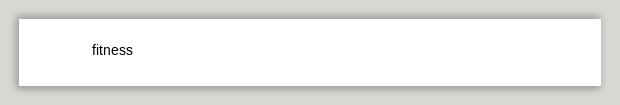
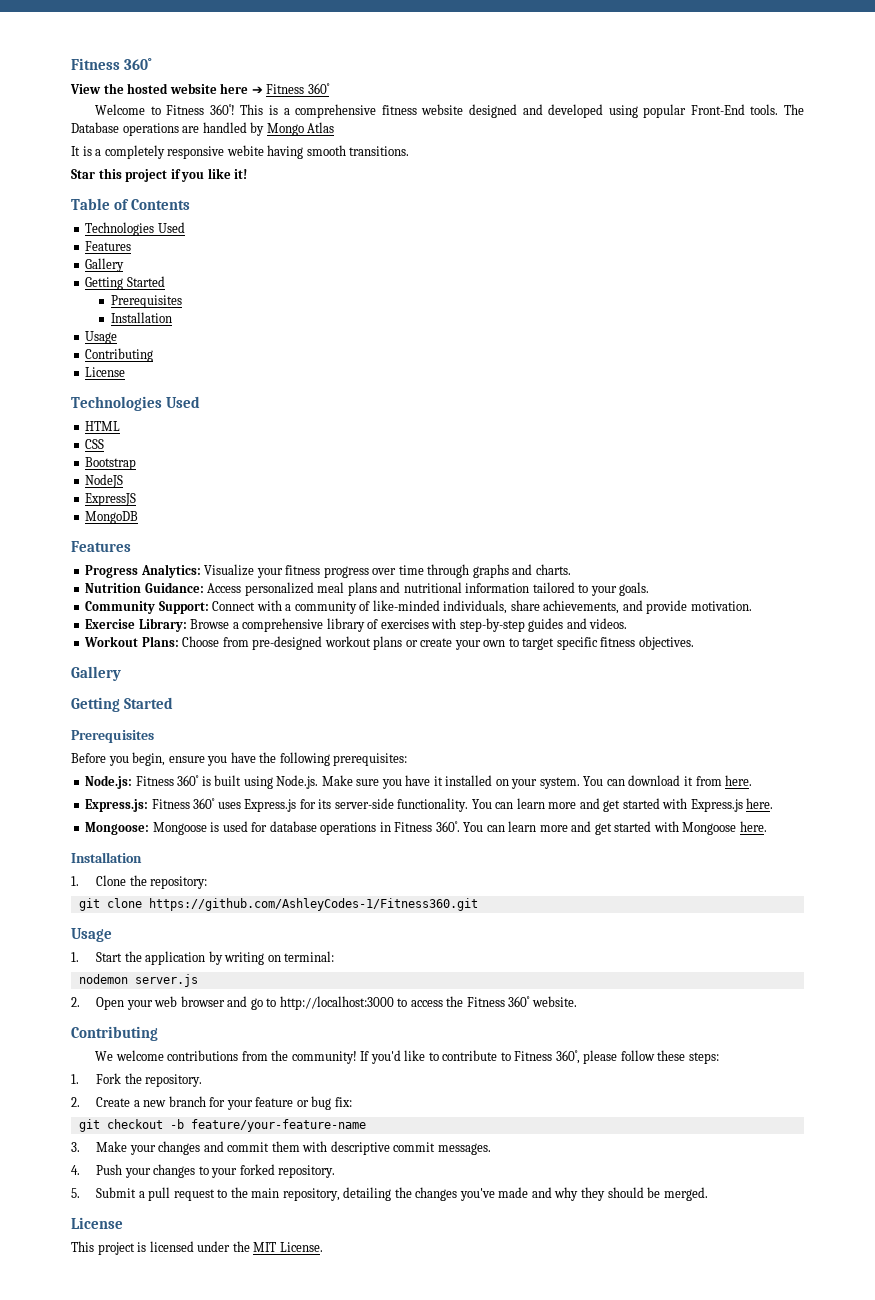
[92,44,133,55] fitness -> [71,58,153,70] [70,83,330,94] [95,104,804,118] [71,122,335,136] [71,145,410,159] [71,168,248,182] [71,198,190,210] [85,222,185,236] [85,241,132,251] [85,258,125,272] [85,276,165,290] [110,295,182,308] [110,312,172,323] [85,331,118,344] [85,348,154,362] [85,367,126,377] [71,396,200,411] [85,421,121,431] [85,439,105,449] [85,457,137,470] [85,474,124,488] [85,493,137,506] [85,511,139,524] [71,541,131,552] [85,564,571,578] [85,582,650,596] [85,600,752,614] [85,618,628,632] [84,636,694,650] [71,666,121,681] [71,697,173,712] [71,730,154,743] [71,752,408,766] [85,775,753,789] [85,798,774,812] [85,821,767,835] [71,852,142,863] [71,875,208,889] [78,898,478,911] [71,928,112,942] [71,951,335,965] [78,974,198,987] [71,996,577,1010] [71,1026,158,1041] [95,1050,719,1064] [71,1073,203,1087] [71,1096,352,1110] [78,1119,366,1132] [71,1141,491,1155] [71,1164,336,1178] [71,1187,708,1201] [71,1217,123,1229] [71,1241,323,1255] Fitness 360˚ // View the hosted website here ➔ Fitness 360˚ // Welcome to Fitness 360˚! This is a comprehensive fitness website designed and developed using popular Front-End tools. The Database operations are handled by Mongo Atlas // It is a completely responsive webite having smooth transitions. // Star this project if you like it! // Table of Contents // Technologies Used // Features // Gallery // Getting Started // Prerequisites // Installation // Usage // Contributing // License // Technologies Used // HTML // CSS // Bootstrap // NodeJS // ExpressJS // MongoDB // Features // Progress Analytics: Visualize your fitness progress over time through graphs and charts. // Nutrition Guidance: Access personalized meal plans and nutritional information tailored to your goals. // Community Support: Connect with a community of like-minded individuals, share achievements, and provide motivation. // Exercise Library: Browse a comprehensive library of exercises with step-by-step guides and videos. // Workout Plans: Choose from pre-designed workout plans or create your own to target specific fitness objectives. // Gallery // Getting Started // Prerequisites // Before you begin, ensure you have the following prerequisites: // Node.js: Fitness 360˚ is built using Node.js. Make sure you have it installed on your system. You can download it from here. // Express.js: Fitness 360˚ uses Express.js for its server-side functionality. You can learn more and get started with Express.js here. // Mongoose: Mongoose is used for database operations in Fitness 360˚. You can learn more and get started with Mongoose here. // Installation // 1. Clone the repository: // git clone https://github.com/AshleyCodes-1/Fitness360.git // Usage // 1. Start the application by writing on terminal: // nodemon server.js // 2. Open your web browser and go to http://localhost:3000 to access the Fitness 360˚ website. // Contributing // We welcome contributions from the community! If you'd like to contribute to Fitness 360˚, please follow these steps: // 1. Fork the repository. // 2. Create a new branch for your feature or bug fix: // git checkout -b feature/your-feature-name // 3. Make your changes and commit them with descriptive commit messages. // 4. Push your changes to your forked repository. // 5. Submit a pull request to the main repository, detailing the changes you've made and why they should be merged. // License // This project is licensed under the MIT License.

